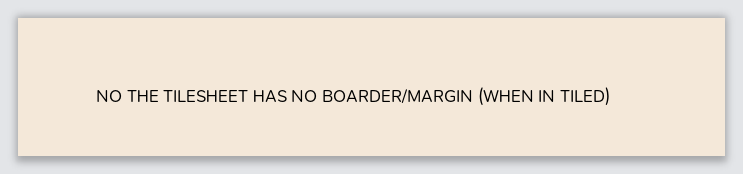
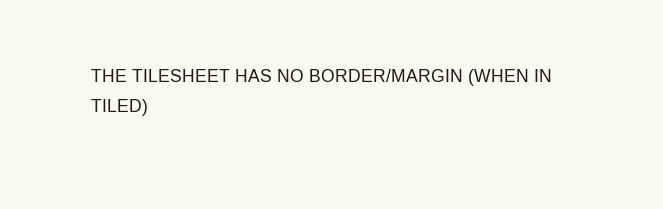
[96,90,122,102] NO -> (91, 75) none
[321,88,473,104] BOARDER/MARGIN -> [309,69,463,82] BORDER/MARGIN

